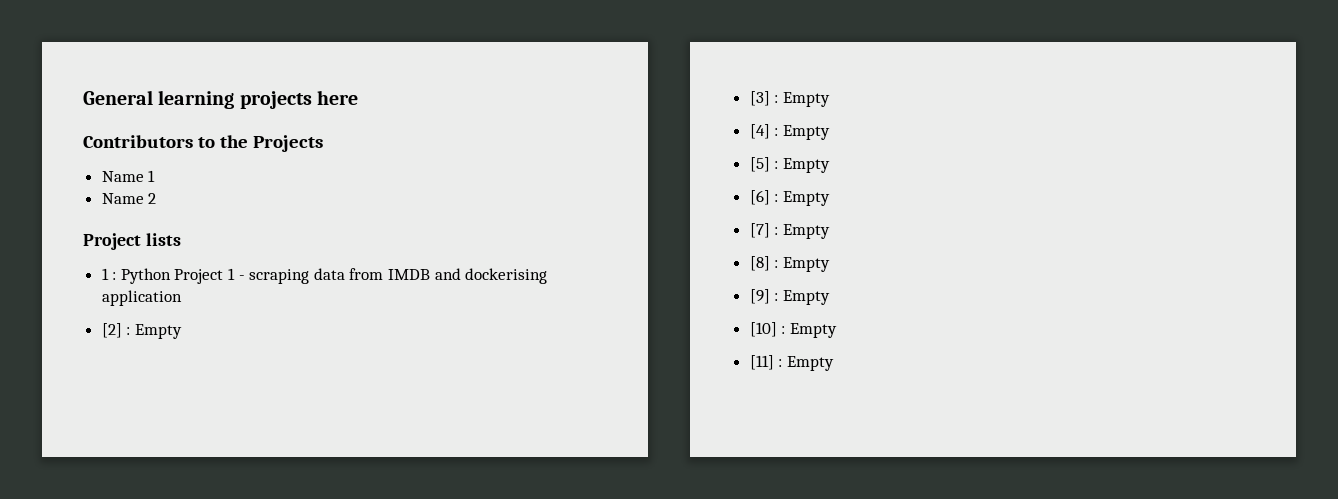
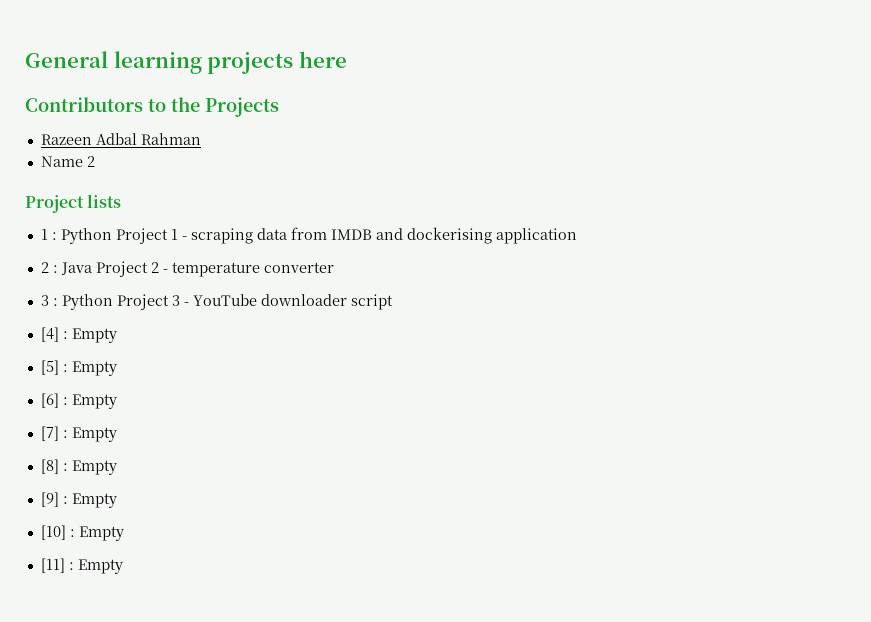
[101,170,156,182] Name 1 -> [40,133,201,145] Razeen Adbal Rahman
[101,323,182,339] [749,91,830,107] [2] : Empty // [3] : Empty -> [40,261,334,277] [40,294,393,310] 2 : Java Project 2 - temperature converter // 3 : Python Project 3 - YouTube downloader script

